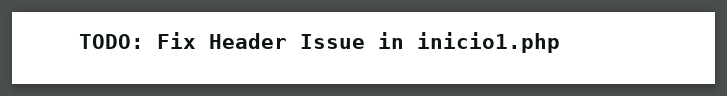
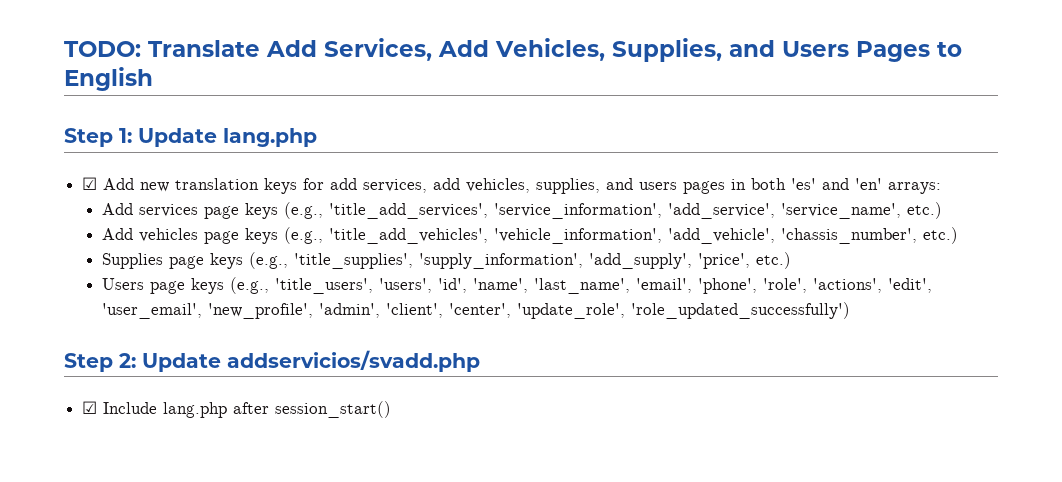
[157,32,560,53] Fix Header Issue in inicio1.php -> [148,38,962,62] [64,67,153,91] [64,128,317,147] [82,177,942,194] [101,202,942,219] [101,227,958,244] [101,252,791,269] [101,277,932,294] [101,302,850,319] [64,350,480,372] [82,401,392,418] Translate Add Services, Add Vehicles, Supplies, and Users Pages to English // Step 1: Update lang.php // ☑ Add new translation keys for add services, add vehicles, supplies, and users pages in both 'es' and 'en' arrays: // Add services page keys (e.g., 'title_add_services', 'service_information', 'add_service', 'service_name', etc.) // Add vehicles page keys (e.g., 'title_add_vehicles', 'vehicle_information', 'add_vehicle', 'chassis_number', etc.) // Supplies page keys (e.g., 'title_supplies', 'supply_information', 'add_supply', 'price', etc.) // Users page keys (e.g., 'title_users', 'users', 'id', 'name', 'last_name', 'email', 'phone', 'role', 'actions', 'edit', 'user_email', 'new_profile', 'admin', 'client', 'center', 'update_role', 'role_updated_successfully') // Step 2: Update addservicios/svadd.php // ☑ Include lang.php after session_start()

